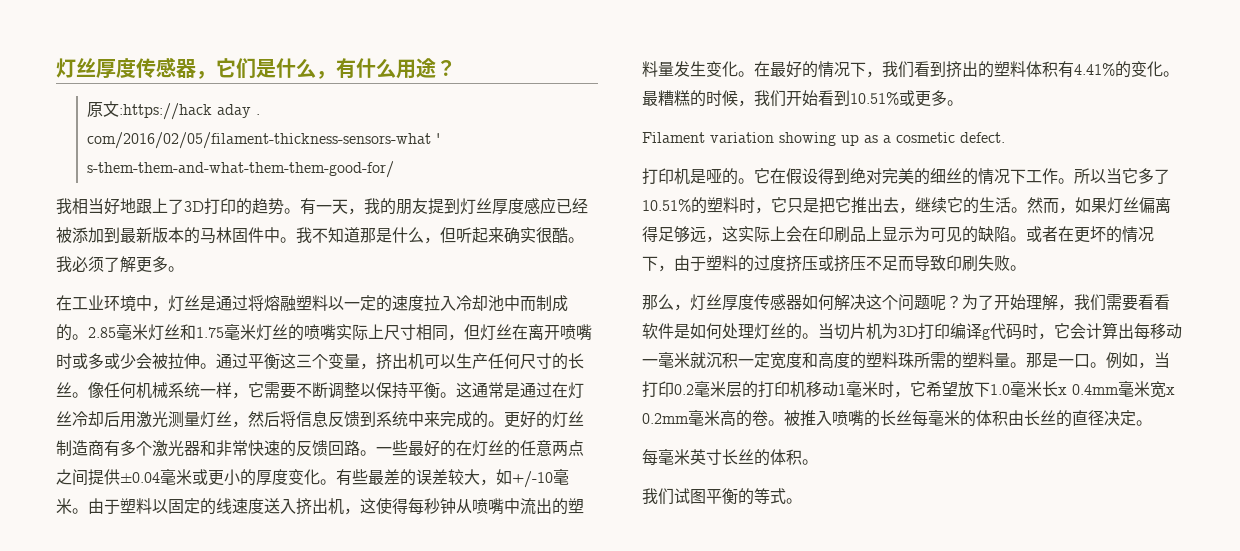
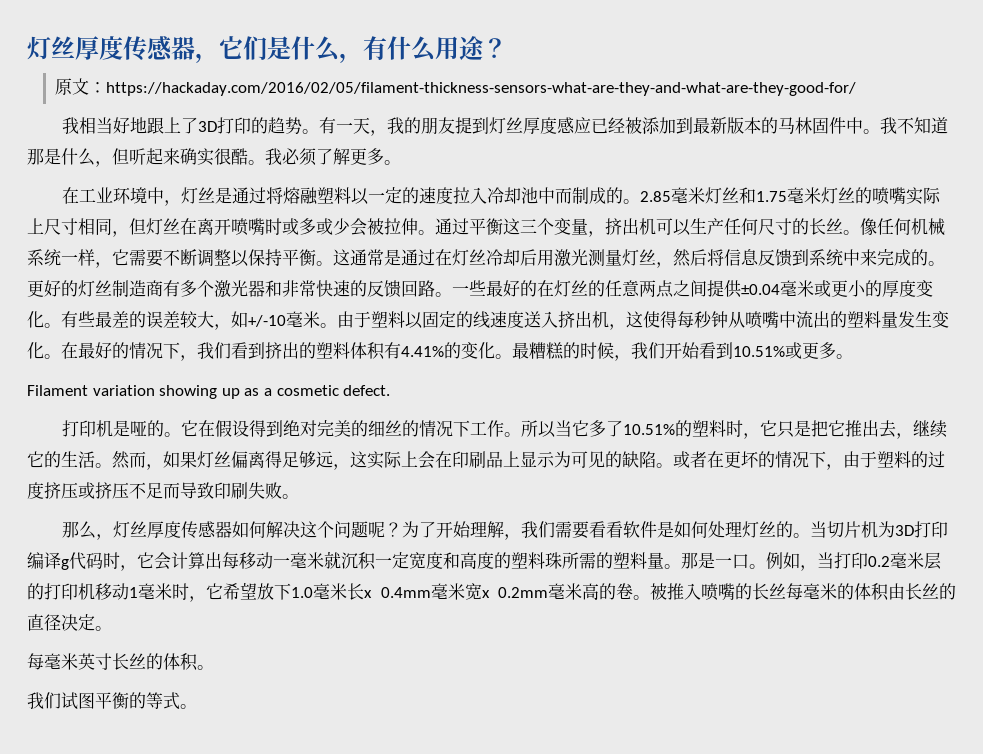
[119,103,261,120] [87,132,441,149] [87,161,395,178] :https://hack aday . com/2016/02/05/filament-thickness-sensors-what ' s-them-them-and-what-them-them-good-for/ -> [89,82,857,96] ：https://hackaday.com/2016/02/05/filament-thickness-sensors-what-are-they-and-what-are-they-good-for/

